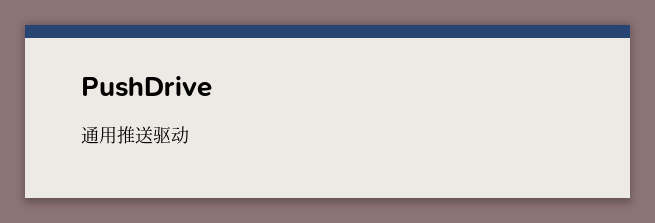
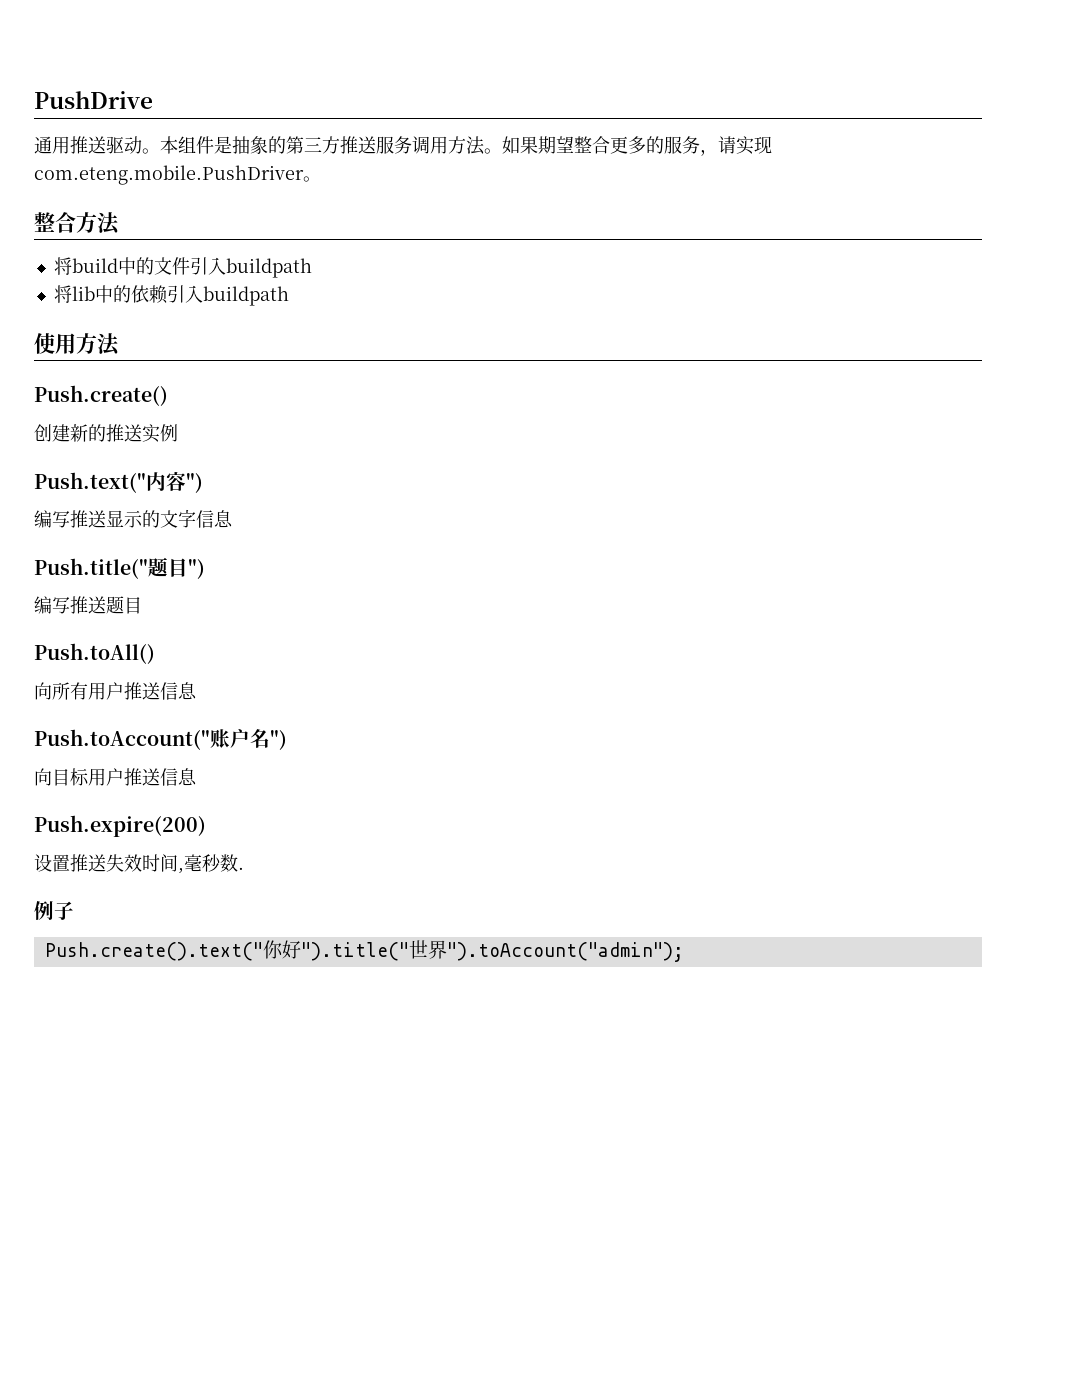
(189, 135) none -> [142,136,772,156] [34,165,321,185] [34,212,120,235] [53,257,312,278] [53,285,289,306] [34,333,120,356] [34,385,168,406] [34,424,178,443] [34,471,203,493] [34,509,233,528] [34,557,205,579] [34,596,142,614] [34,643,155,664] [34,682,197,700] [34,729,287,750] [34,768,197,786] [34,815,206,837] [34,854,244,874] [34,901,74,920] [44,940,684,962] 。本组件是抽象的第三方推送服务调用方法。如果期望整合更多的服务，请实现com.eteng.mobile.PushDriver。 // 整合方法 // 将build中的文件引入buildpath // 将lib中的依赖引入buildpath // 使用方法 // Push.create() // 创建新的推送实例 // Push.text("内容") // 编写推送显示的文字信息 // Push.title("题目") // 编写推送题目 // Push.toAll() // 向所有用户推送信息 // Push.toAccount("账户名") // 向目标用户推送信息 // Push.expire(200) // 设置推送失效时间,毫秒数. // 例子 // Push.create().text("你好").title("世界").toAccount("admin");

